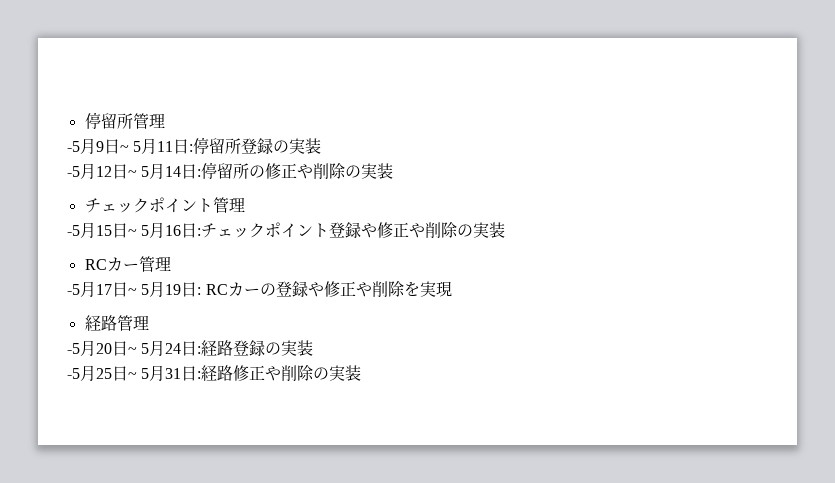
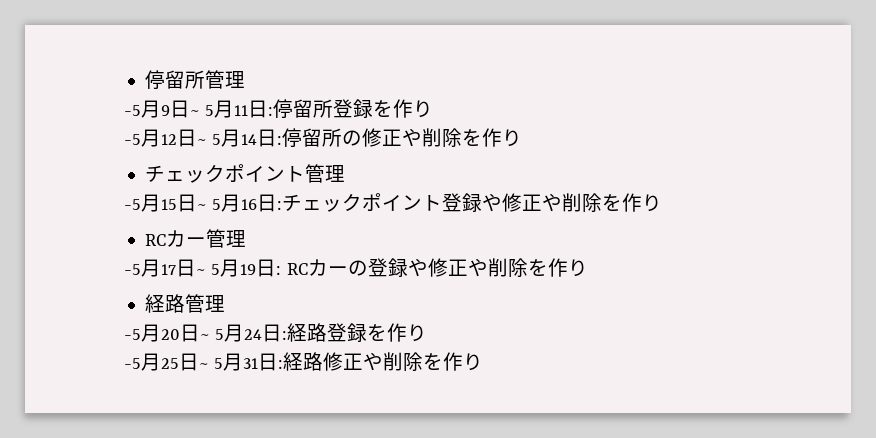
[273,138,322,154] の実装 -> [373,99,434,118] を作り
[345,163,394,179] の実装 -> [462,128,523,147] を作り
[457,222,506,238] の実装 -> [602,193,663,212] を作り
[419,281,452,297] 実現 -> [547,258,588,277] 作り
[265,340,314,356] の実装 -> [367,323,428,342] を作り
[313,365,362,381] の実装 -> [423,352,484,371] を作り

